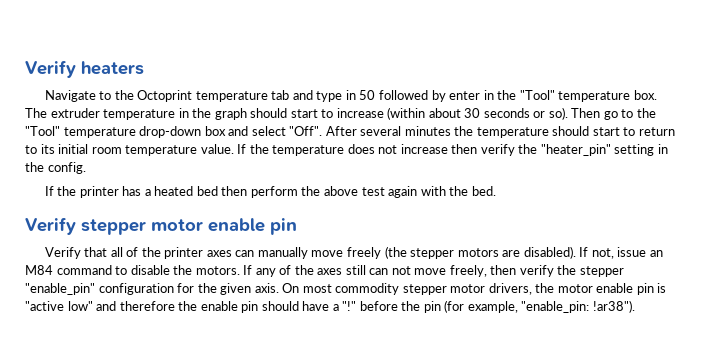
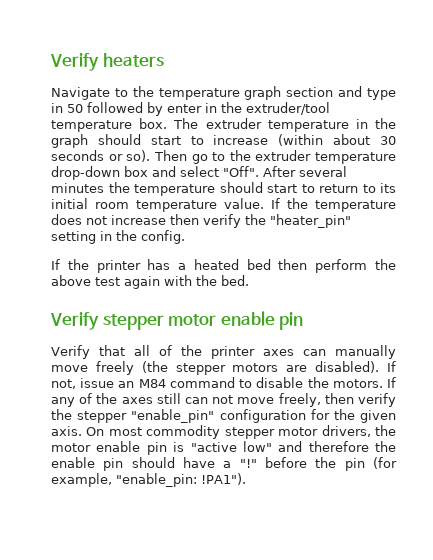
[137,90,290,102] Octoprint temperature tab -> [158,86,334,100] temperature graph section
[519,90,555,100] "Tool" -> [246,102,330,115] extruder/tool
[25,126,60,136] "Tool" -> [255,150,312,161] extruder
[592,300,635,313] !ar38"). -> [201,473,246,485] !PA1").

